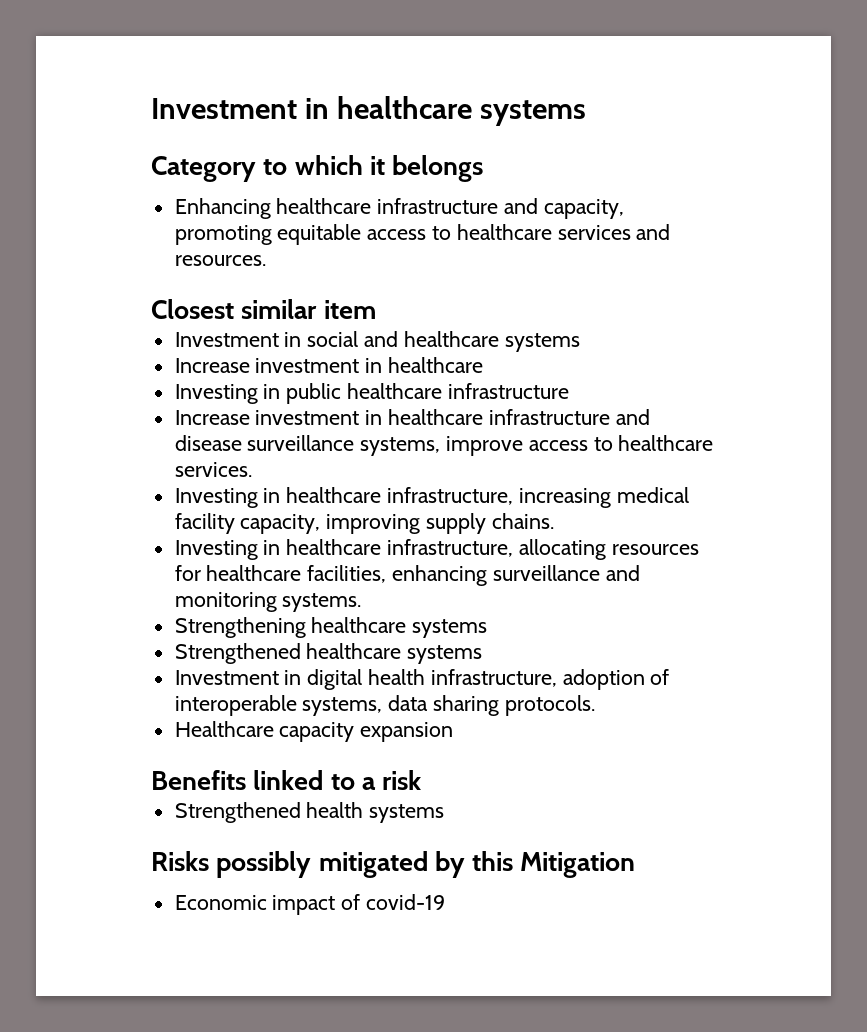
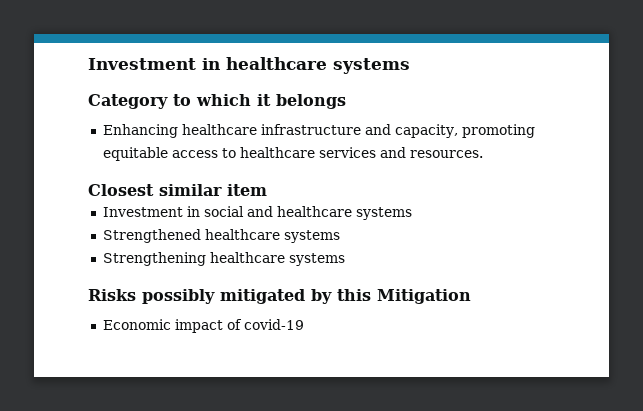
[174,357,484,373] [174,383,569,404] [174,409,650,425] [174,435,714,456] [174,462,252,477] [174,487,689,508] [174,513,554,534] [174,539,699,560] [174,565,640,586] [174,592,362,612] [174,617,488,638] [174,643,483,664] [174,669,670,690] [174,695,595,716] [174,721,454,742] [151,770,422,790] [174,802,364,823] Increase investment in healthcare // Investing in public healthcare infrastructure // Increase investment in healthcare infrastructure and disease surveillance systems, improve access to healthcare services. // Investing in healthcare infrastructure, increasing medical facility capacity, improving supply chains. // Investing in healthcare infrastructure, allocating resources for healthcare facilities, enhancing surveillance and monitoring systems. // Strengthening healthcare systems // Strengthened healthcare systems // Investment in digital health infrastructure, adoption of interoperable systems, data sharing protocols. // Healthcare capacity expansion // Benefits linked to a risk // Strengthened health -> [102,229,340,243] [102,252,285,266] Strengthened healthcare systems // Strengthening healthcare

